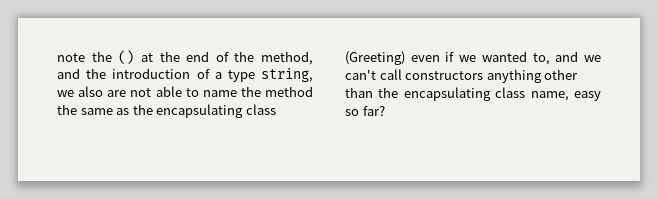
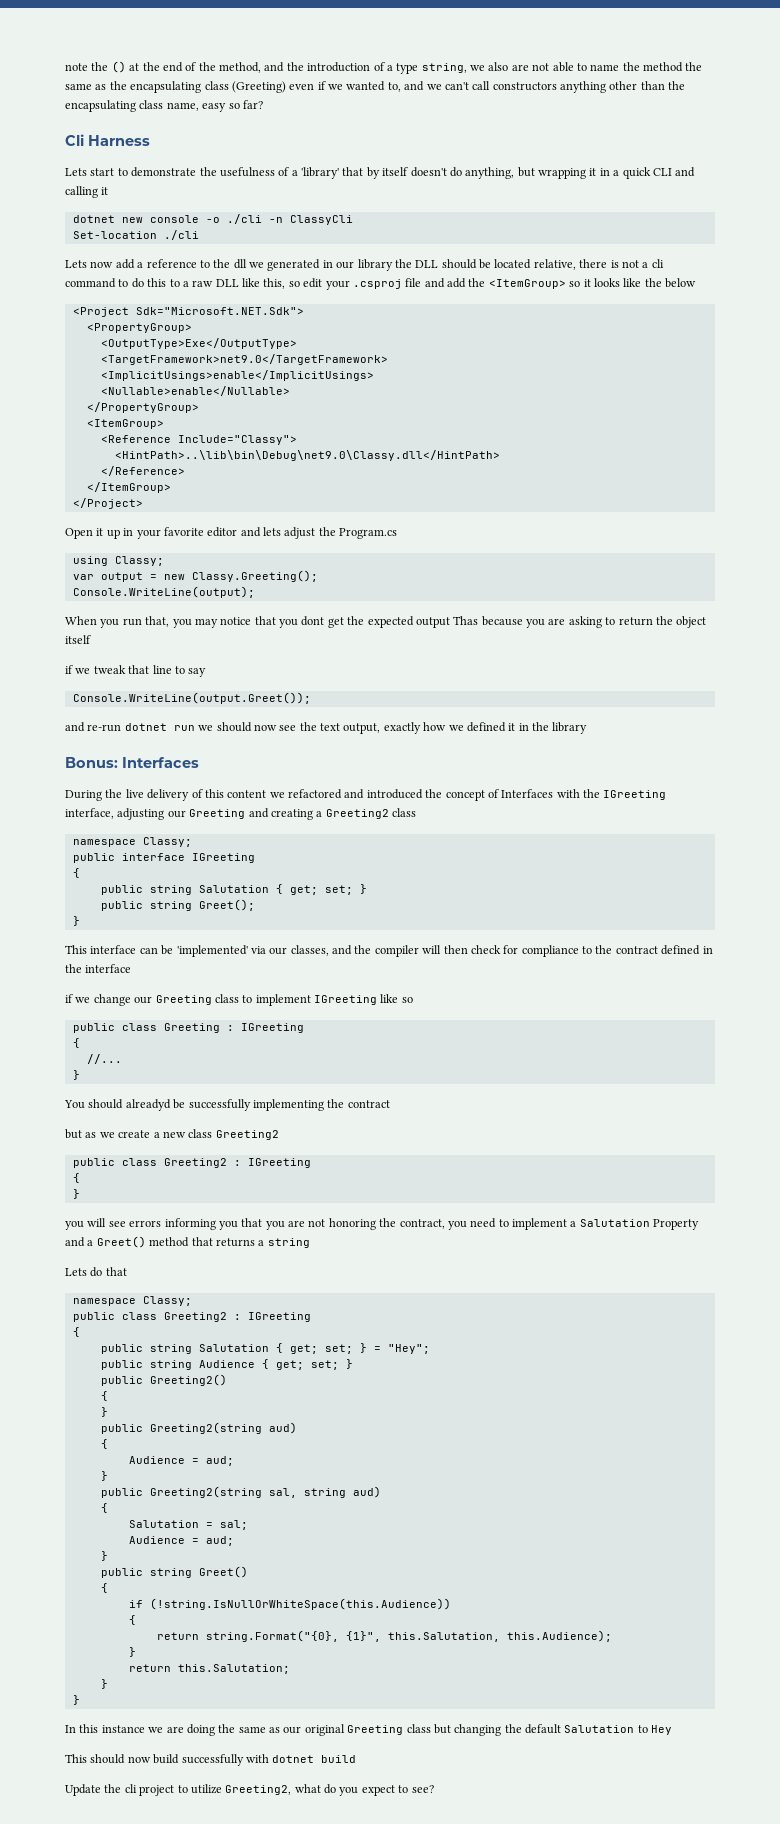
(385, 111) none -> [65,134,150,146] [65,167,696,179] [65,186,109,198] [72,214,353,225] [72,230,199,240] [65,259,664,271] [65,278,696,290] [72,307,304,317] [86,323,192,333] [100,338,297,349] [100,354,388,365] [100,370,374,381] [100,386,290,396] [86,402,199,413] [86,419,164,429] [100,435,297,445] [114,450,500,461] [100,466,185,476] [86,482,171,493] [72,498,143,509] [65,527,398,539] [72,556,164,566] [72,570,318,582] [72,586,255,598] [65,616,707,628] [65,635,91,644] [65,665,207,677] [72,692,311,704] [65,722,588,734] [65,757,199,768] [65,789,667,801] [65,808,416,820] [72,837,192,847] [72,853,255,863] [72,868,80,878] [100,884,367,895] [100,899,255,911] [72,916,80,926] [65,945,713,957] [65,964,132,973] [65,994,413,1006] [72,1023,304,1033] [72,1038,80,1048] [86,1054,122,1064] [72,1070,80,1080] [64,1099,390,1111] [65,1129,279,1140] [72,1158,311,1168] [72,1173,80,1183] [72,1189,80,1199] [65,1218,700,1230] [65,1236,310,1248] [65,1267,127,1277] [72,1296,192,1306] [72,1312,311,1322] [72,1327,80,1337] [100,1343,430,1354] [100,1359,353,1370] [100,1374,227,1386] [100,1391,108,1401] [100,1407,108,1417] [100,1422,297,1434] [100,1439,108,1449] [128,1456,234,1466] [100,1471,108,1481] [100,1486,381,1498] [100,1503,108,1513] [128,1520,248,1530] [128,1536,234,1546] [100,1551,108,1561] [100,1566,248,1578] [100,1583,108,1593] [128,1598,451,1610] [128,1615,136,1625] [156,1630,612,1642] [128,1647,136,1657] [128,1664,290,1674] [100,1679,108,1689] [72,1695,80,1705] [65,1724,673,1736] [65,1754,357,1766] [65,1784,434,1796] // Cli Harness // Lets start to demonstrate the usefulness of a 'library' that by itself doesn't do anything, but wrapping it in a quick CLI and calling it // dotnet new console -o ./cli -n ClassyCli // Set-location ./cli // Lets now add a reference to the dll we generated in our library the DLL should be located relative, there is not a cli command to do this to a raw DLL like this, so edit your .csproj file and add the <ItemGroup> so it looks like the below // <Project Sdk="Microsoft.NET.Sdk"> // <PropertyGroup> // <OutputType>Exe</OutputType> // <TargetFramework>net9.0</TargetFramework> // <ImplicitUsings>enable</ImplicitUsings> // <Nullable>enable</Nullable> // </PropertyGroup> // <ItemGroup> // <Reference Include="Classy"> // <HintPath>..\lib\bin\Debug\net9.0\Classy.dll</HintPath> // </Reference> // </ItemGroup> // </Project> // Open it up in your favorite editor and lets adjust the Program.cs // using Classy; // var output = new Classy.Greeting(); // Console.WriteLine(output); // When you run that, you may notice that you dont get the expected output Thas because you are asking to return the object itself // if we tweak that line to say // Console.WriteLine(output.Greet()); // and re-run dotnet run we should now see the text output, exactly how we defined it in the library // Bonus: Interfaces // During the live delivery of this content we refactored and introduced the concept of Interfaces with the IGreeting interface, adjusting our Greeting and creating a Greeting2 class // namespace Classy; // public interface IGreeting // { // public string Salutation { get; set; } // public string Greet(); // } // This interface can be 'implemented' via our classes, and the compiler will then check for compliance to the contract defined in the interface // if we change our Greeting class to implement IGreeting like so // public class Greeting : IGreeting // { // //... // } // You should alreadyd be successfully implementing the contract // but as we create a new class Greeting2 // public class Greeting2 : IGreeting // { // } // you will see errors informing you that you are not honoring the contract, you need to implement a Salutation Property and a Greet() method that returns a string // Lets do that // namespace Classy; // public class Greeting2 : IGreeting // { // public string Salutation { get; set; } = "Hey"; // public string Audience { get; set; } // public Greeting2() // { // } // public Greeting2(string aud) // { // Audience = aud; // } // public Greeting2(string sal, string aud) // { // Salutation = sal; // Audience = aud; // } // public string Greet() // { // if (!string.IsNullOrWhiteSpace(this.Audience)) // { // return string.Format("{0}, {1}", this.Salutation, this.Audience); // } // return this.Salutation; // } // } // In this instance we are doing the same as our original Greeting class but changing the default Salutation to Hey // This should now build successfully with dotnet build // Update the cli project to utilize Greeting2, what do you expect to see?

